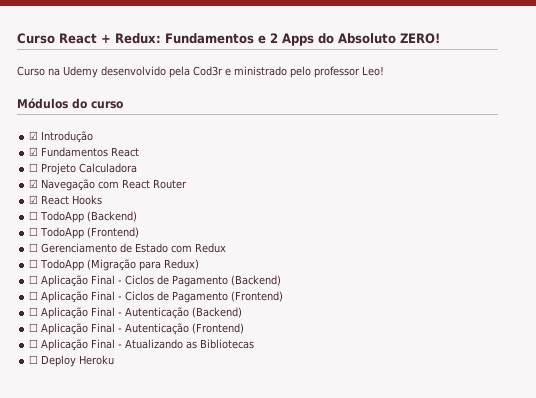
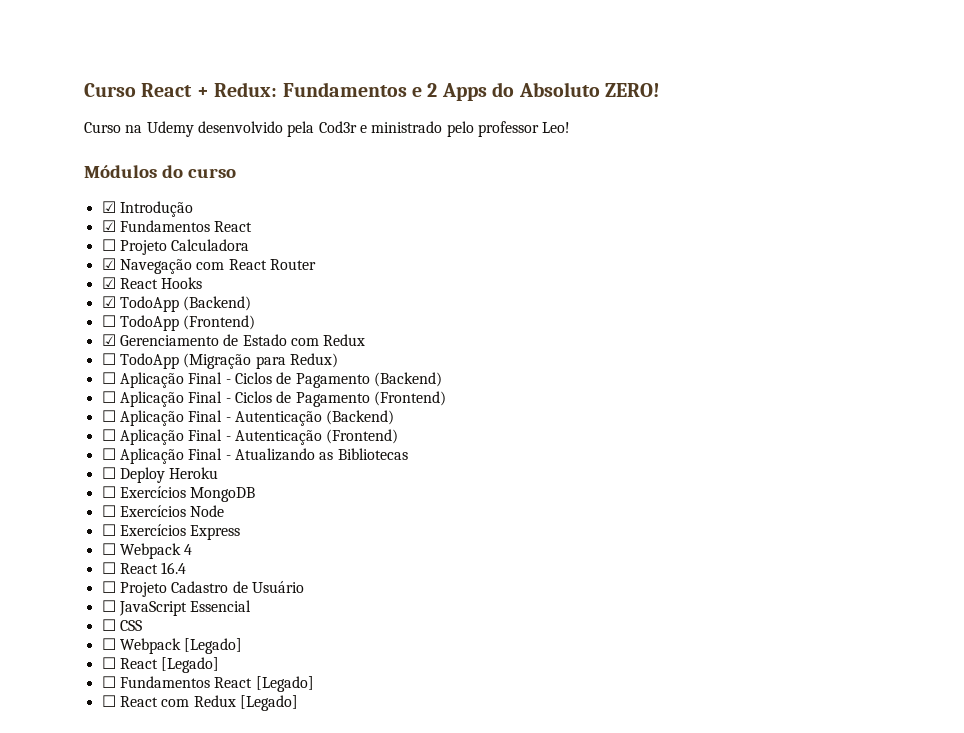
[29,211,39,220] ☐ -> [101,296,116,308] ☑
[29,243,39,252] ☐ -> [101,334,116,346] ☑
(115, 360) none -> [101,486,256,502] [101,505,225,517] [101,524,241,540] [101,543,193,559] [101,562,187,574] [101,581,304,597] [101,600,252,616] [101,619,142,631] [101,638,243,654] [101,657,220,673] [101,676,314,692] [101,695,298,711] // ☐ Exercícios MongoDB // ☐ Exercícios Node // ☐ Exercícios Express // ☐ Webpack 4 // ☐ React 16.4 // ☐ Projeto Cadastro de Usuário // ☐ JavaScript Essencial // ☐ CSS // ☐ Webpack [Legado] // ☐ React [Legado] // ☐ Fundamentos React [Legado] // ☐ React com Redux [Legado]

